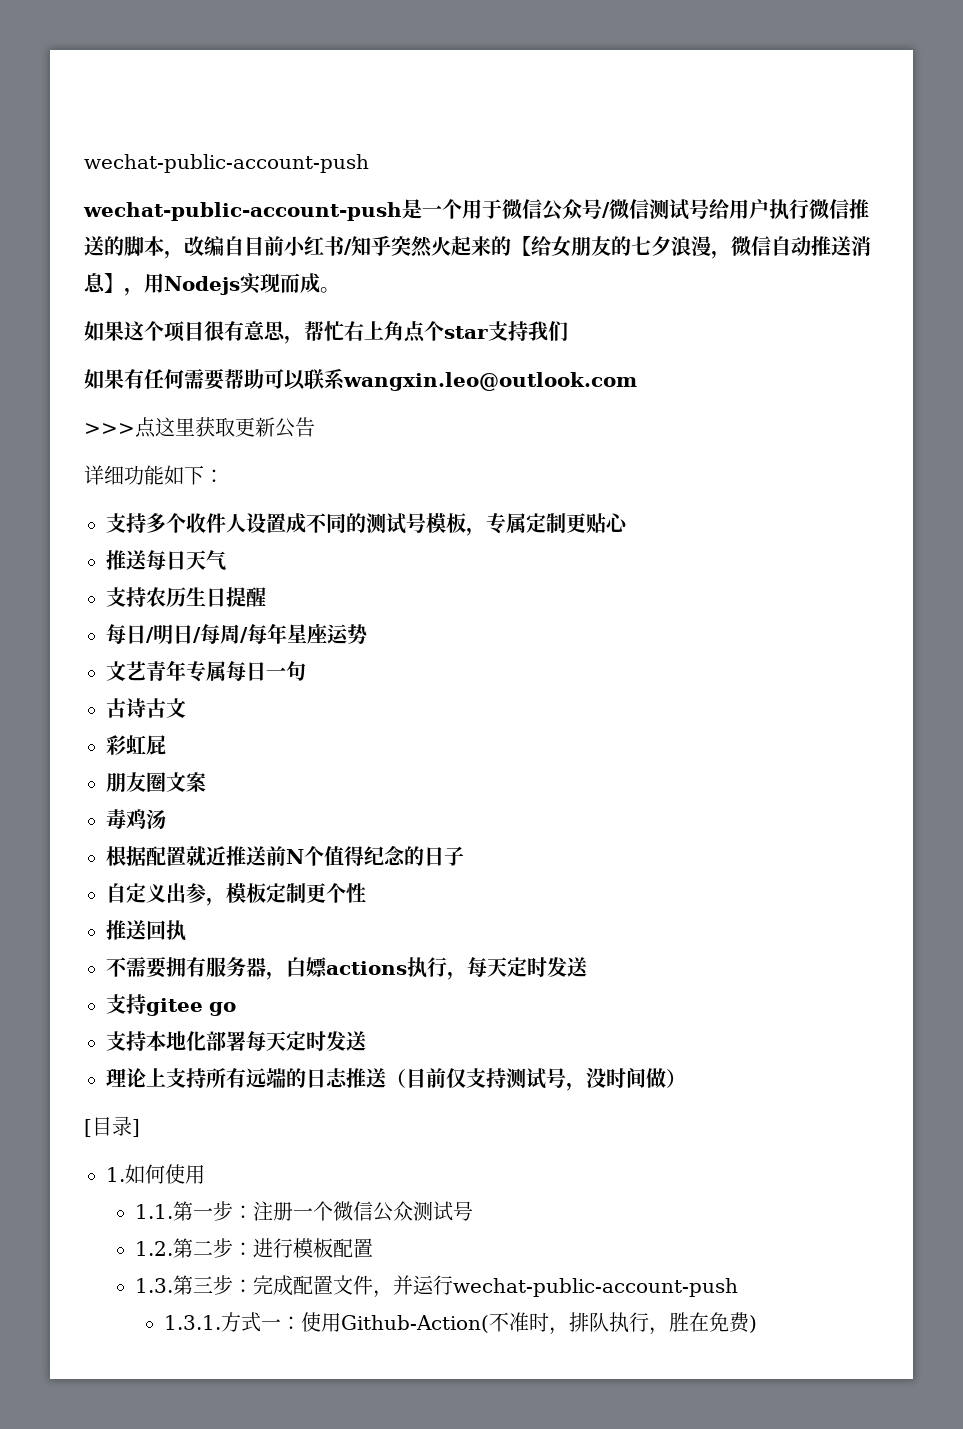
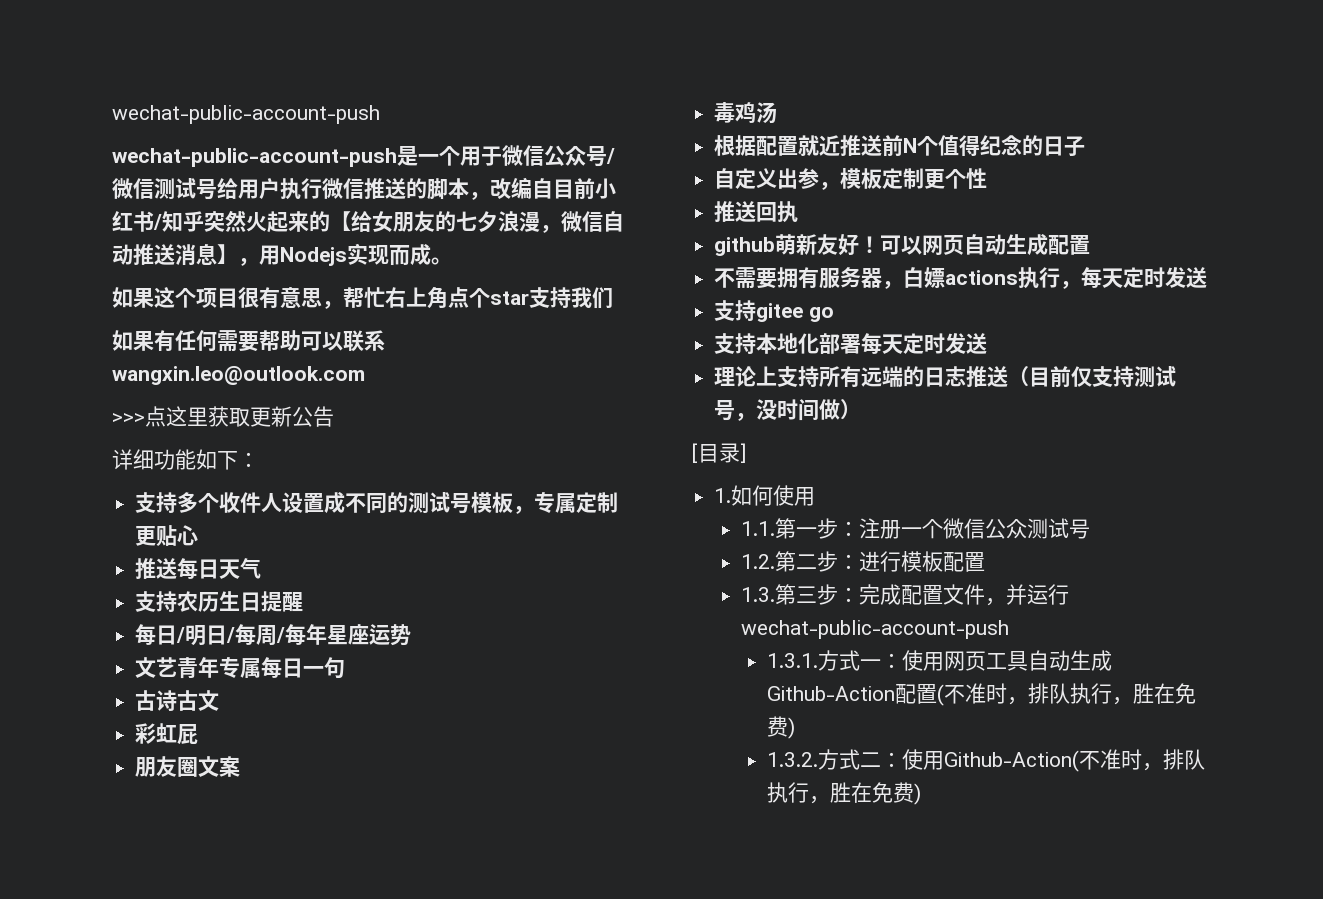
(186, 930) none -> [714,233,1091,256] // github萌新友好！可以网页自动生成配置
(341, 1322) none -> [944,650,1113,671] [767,683,1197,706] [767,716,796,739] [767,749,945,770] 网页工具自动生成Github-Action配置(不准时，排队执行，胜在免费) // 1.3.2.方式二：使用

